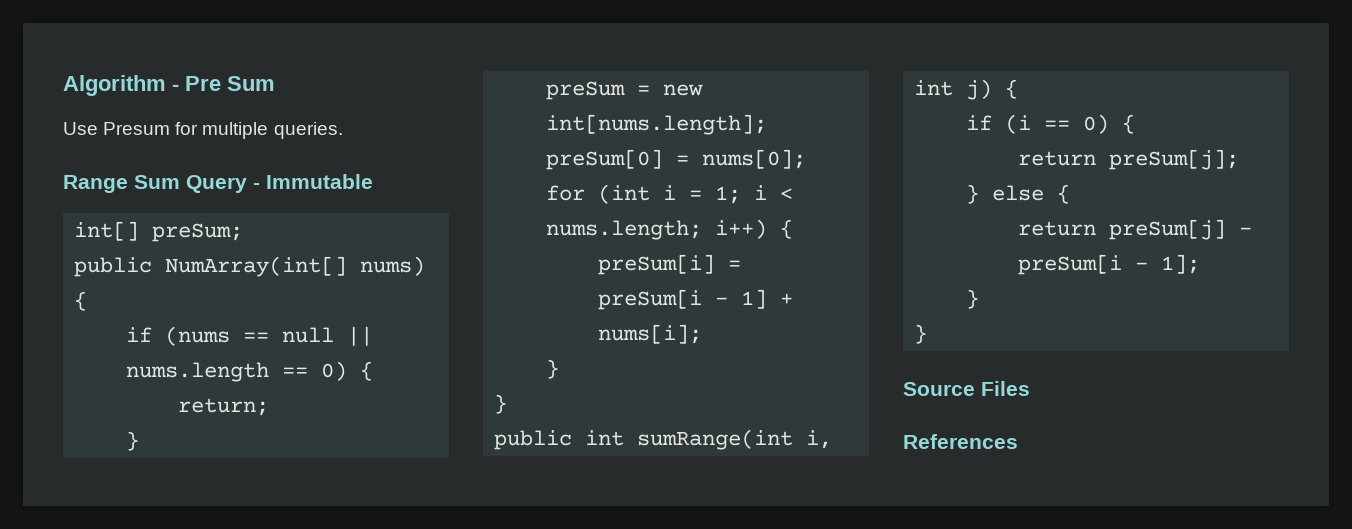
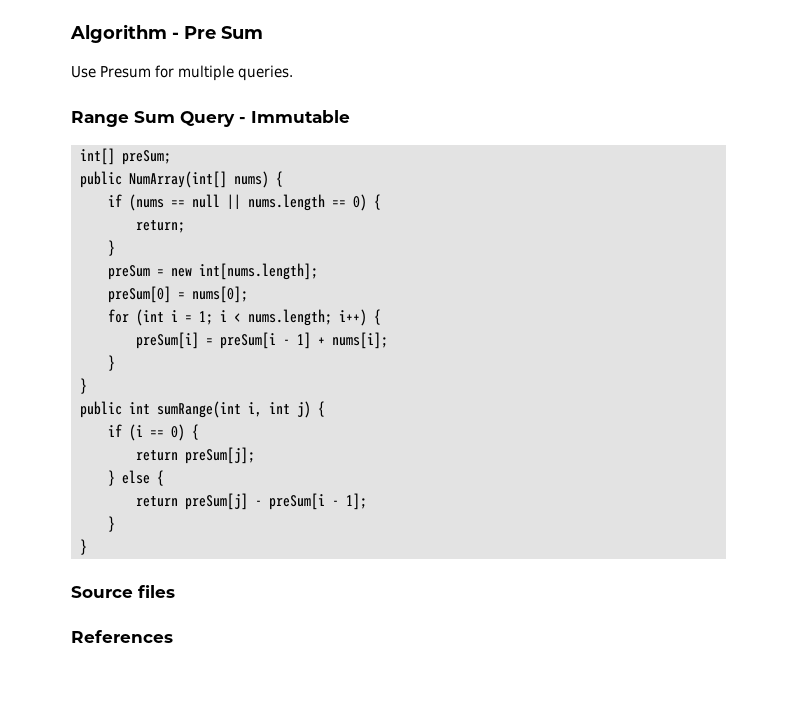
[981,381,1030,396] Files -> [138,585,175,598] files

